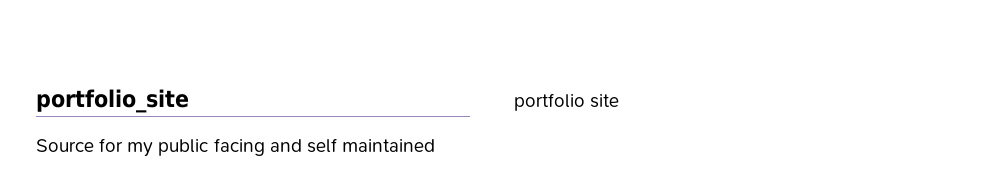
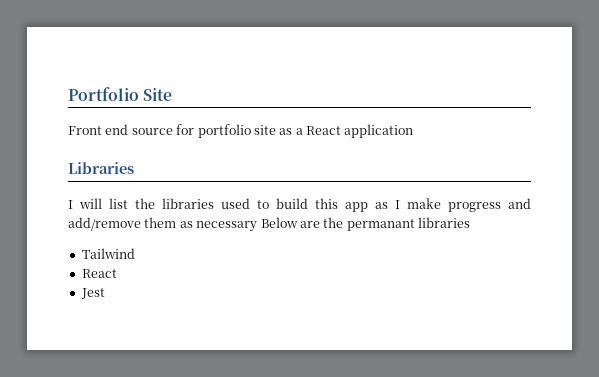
[36,89,189,113] [36,138,435,157] [514,93,620,111] portfolio_site // Source for my public facing and self maintained portfolio site -> [68,87,173,101] [68,124,414,138] [68,162,134,174] [68,198,531,212] [68,217,470,232] [81,248,135,259] [81,269,117,278] [80,288,105,299] Portfolio Site // Front end source for portfolio site as a React application // Libraries // I will list the libraries used to build this app as I make progress and add/remove them as necessary Below are the permanant libraries // Tailwind // React // Jest

